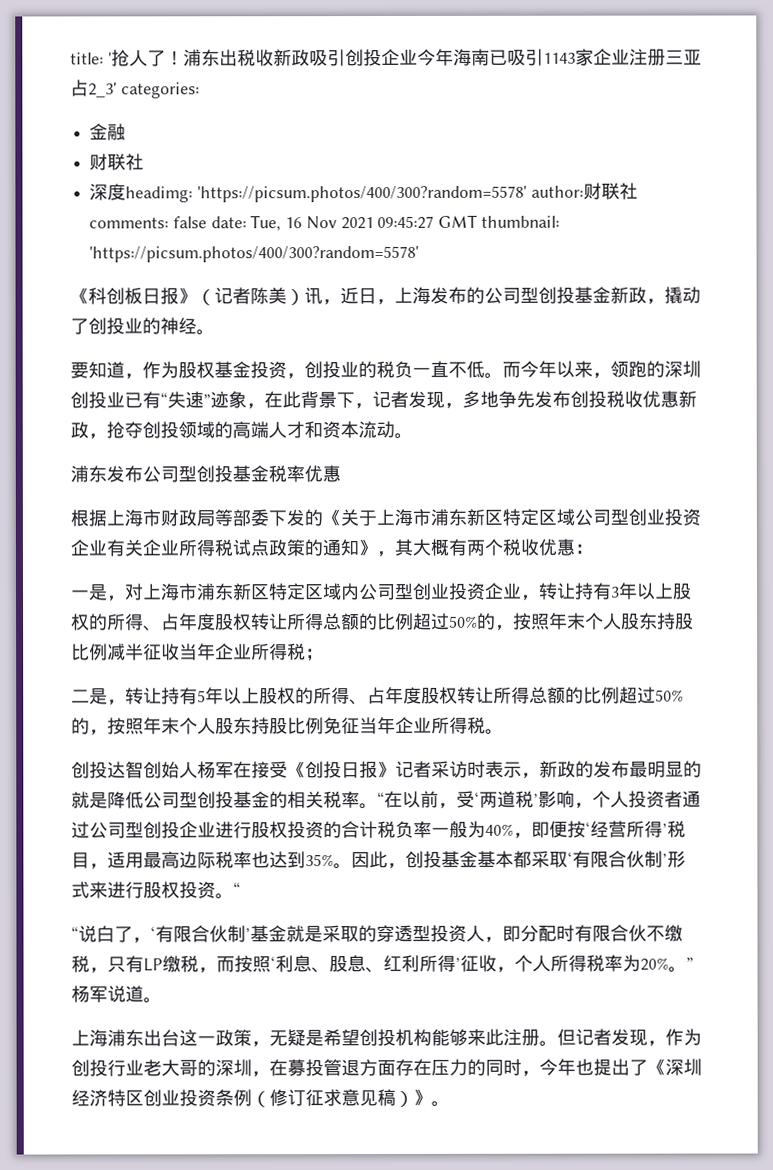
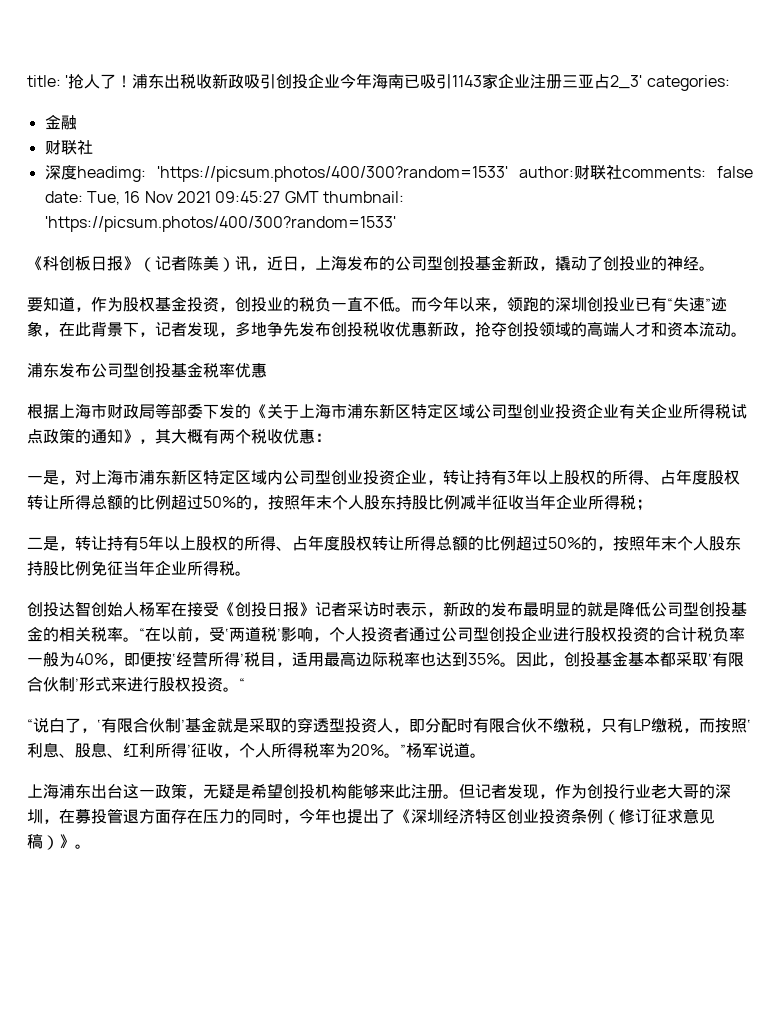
[196,185,527,203] 'https://picsum.photos/400/300?random=5578' -> [156,166,508,182] 'https://picsum.photos/400/300?random=1533'
[89,245,420,263] 'https://picsum.photos/400/300?random=5578' -> [44,216,396,232] 'https://picsum.photos/400/300?random=1533'

